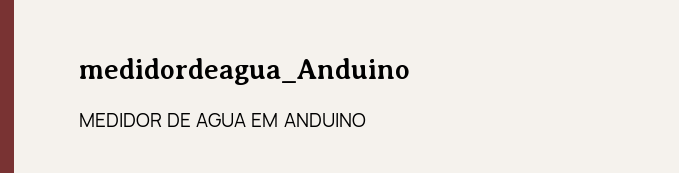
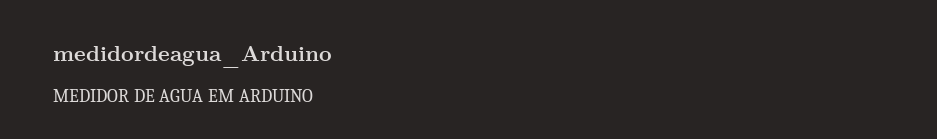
[79,58,410,85] medidordeagua_Anduino -> [53,46,332,68] medidordeagua_Arduino
[283,113,366,127] ANDUINO -> [238,89,313,102] ARDUINO

